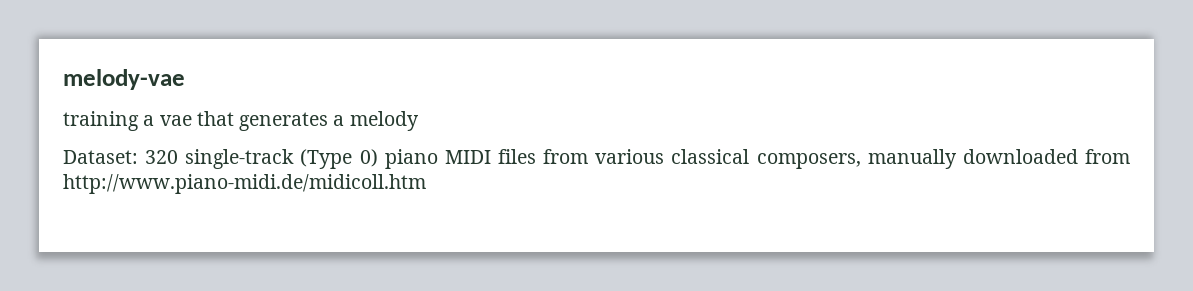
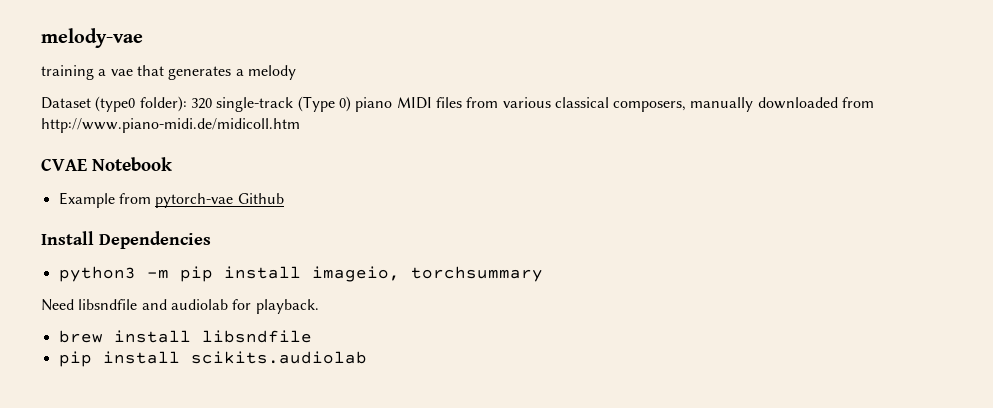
[63,150,138,164] Dataset: -> [41,96,187,112] Dataset (type0 folder):
(426, 184) none -> [41,157,172,171] [58,192,284,208] [41,231,211,249] [58,266,543,282] [41,299,319,314] [58,330,312,343] [58,351,367,367] // CVAE Notebook // Example from pytorch-vae Github // Install Dependencies // python3 -m pip install imageio, torchsummary // Need libsndfile and audiolab for playback. // brew install libsndfile // pip install scikits.audiolab

